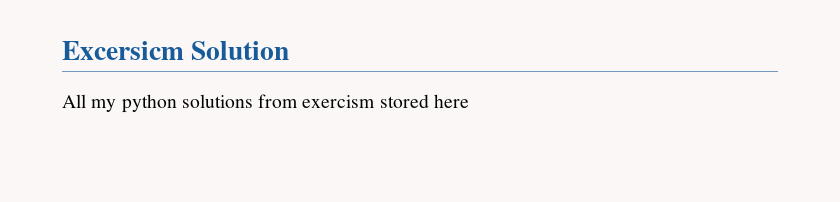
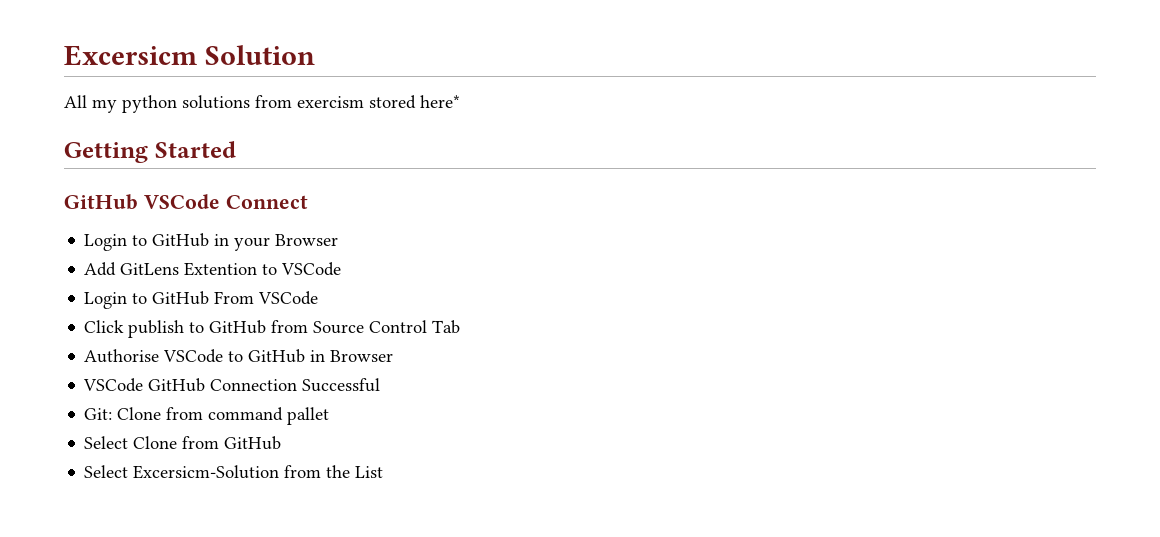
[433,94,469,108] here -> [420,95,460,108] [64,141,236,163] [64,194,308,210] [84,233,339,251] [84,262,342,276] [84,291,319,309] [84,320,461,338] [84,349,394,363] [83,378,381,392] [84,407,330,425] [84,436,282,450] [84,465,384,479] here* // Getting Started // GitHub VSCode Connect // Login to GitHub in your Browser // Add GitLens Extention to VSCode // Login to GitHub From VSCode // Click publish to GitHub from Source Control Tab // Authorise VSCode to GitHub in Browser // VSCode GitHub Connection Successful // Git: Clone from command pallet // Select Clone from GitHub // Select Excersicm-Solution from the List

